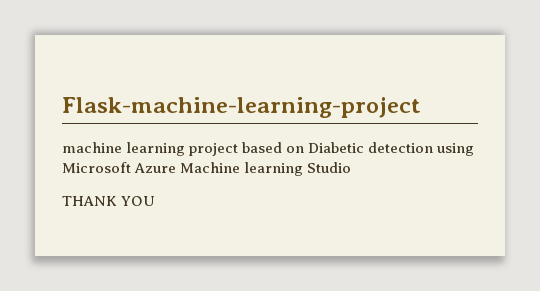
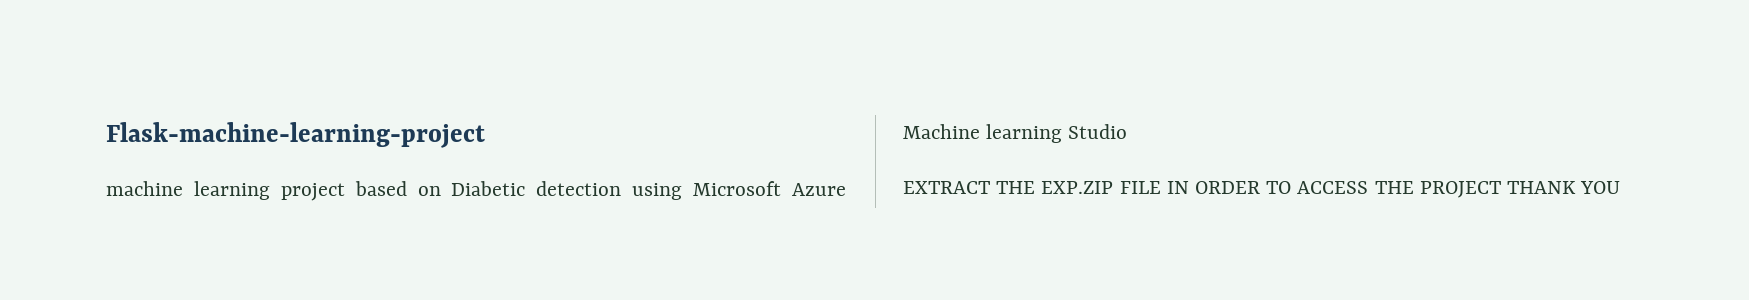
(352, 167) none -> [903,181,1501,198] EXTRACT THE EXP.ZIP FILE IN ORDER TO ACCESS THE PROJECT

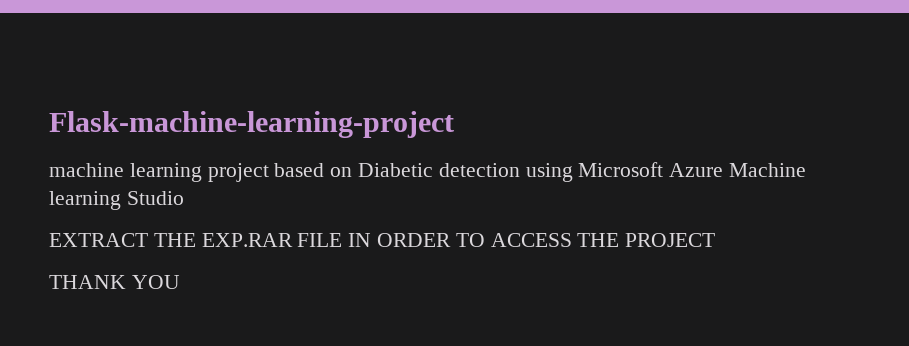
[1041,181,1114,194] EXP.ZIP -> [201,233,293,247] EXP.RAR
(1501, 189) none -> (716, 240) //

